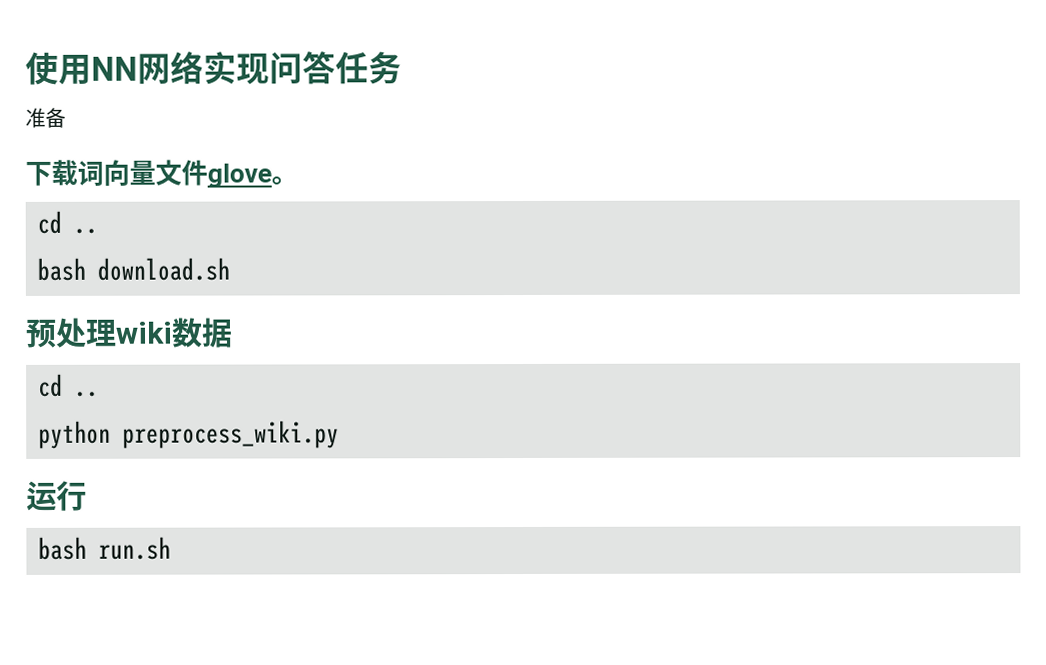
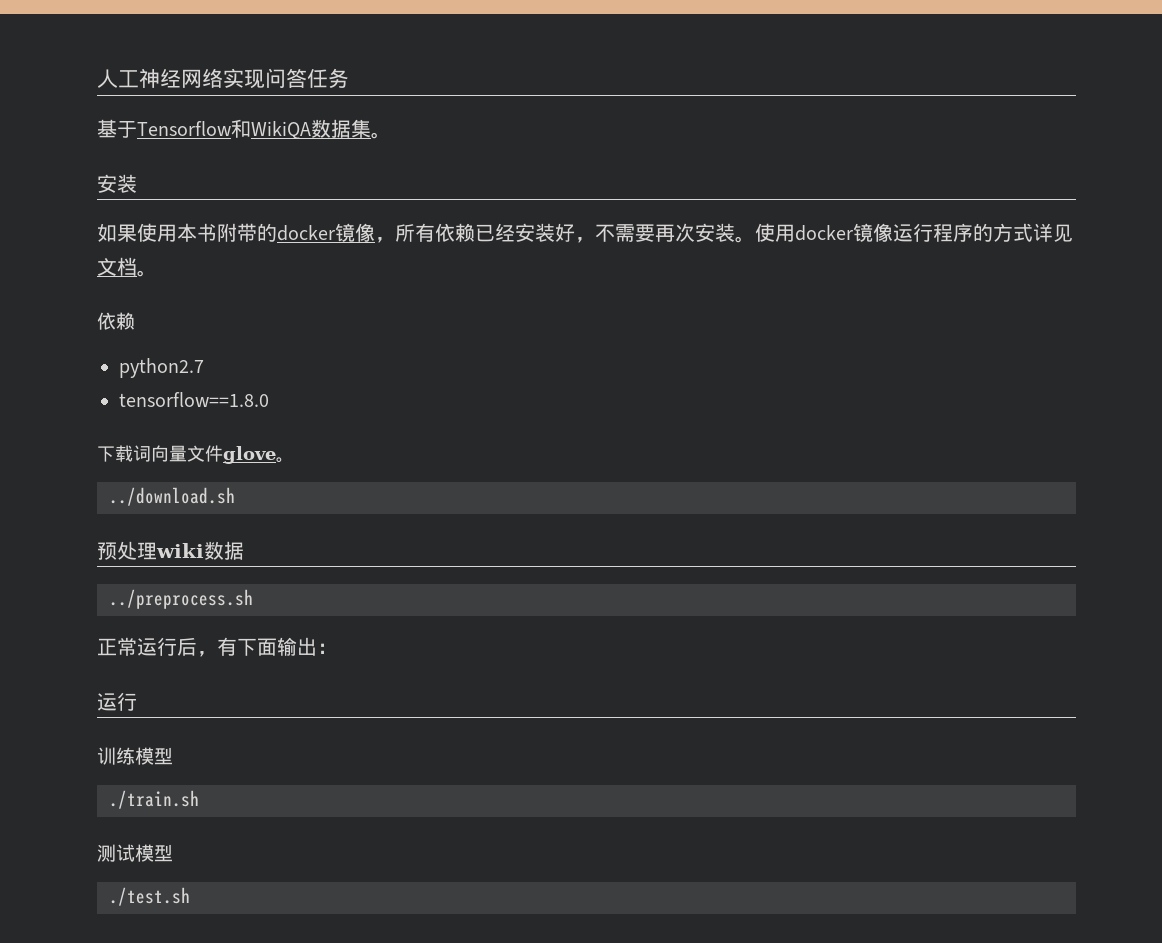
[25,51,138,85] 使用NN -> [97,68,181,88] 人工神经
[25,107,66,128] 准备 -> [97,119,391,139] [97,174,137,193] [97,223,1073,243] [97,257,157,277] [97,312,135,330] [119,358,204,378] [119,392,269,407] 基于Tensorflow和WikiQA数据集。 // 安装 // 如果使用本书附带的docker镜像，所有依赖已经安装好，不需要再次安装。使用docker镜像运行程序的方式详见文档。 // 依赖 // python2.7 // tensorflow==1.8.0
[37,210,98,234] [37,257,230,281] cd .. // bash download.sh -> [109,487,235,506] ../download.sh
[38,373,99,397] [38,420,339,449] [26,480,87,511] [38,536,171,560] cd .. // python preprocess_wiki.py // 运行 // bash run.sh -> [109,589,253,609] [97,637,337,657] [97,692,137,711] [97,747,173,765] [109,790,199,809] [97,844,173,862] [109,887,190,906] ../preprocess.sh // 正常运行后，有下面输出： // 运行 // 训练模型 // ./train.sh // 测试模型 // ./test.sh

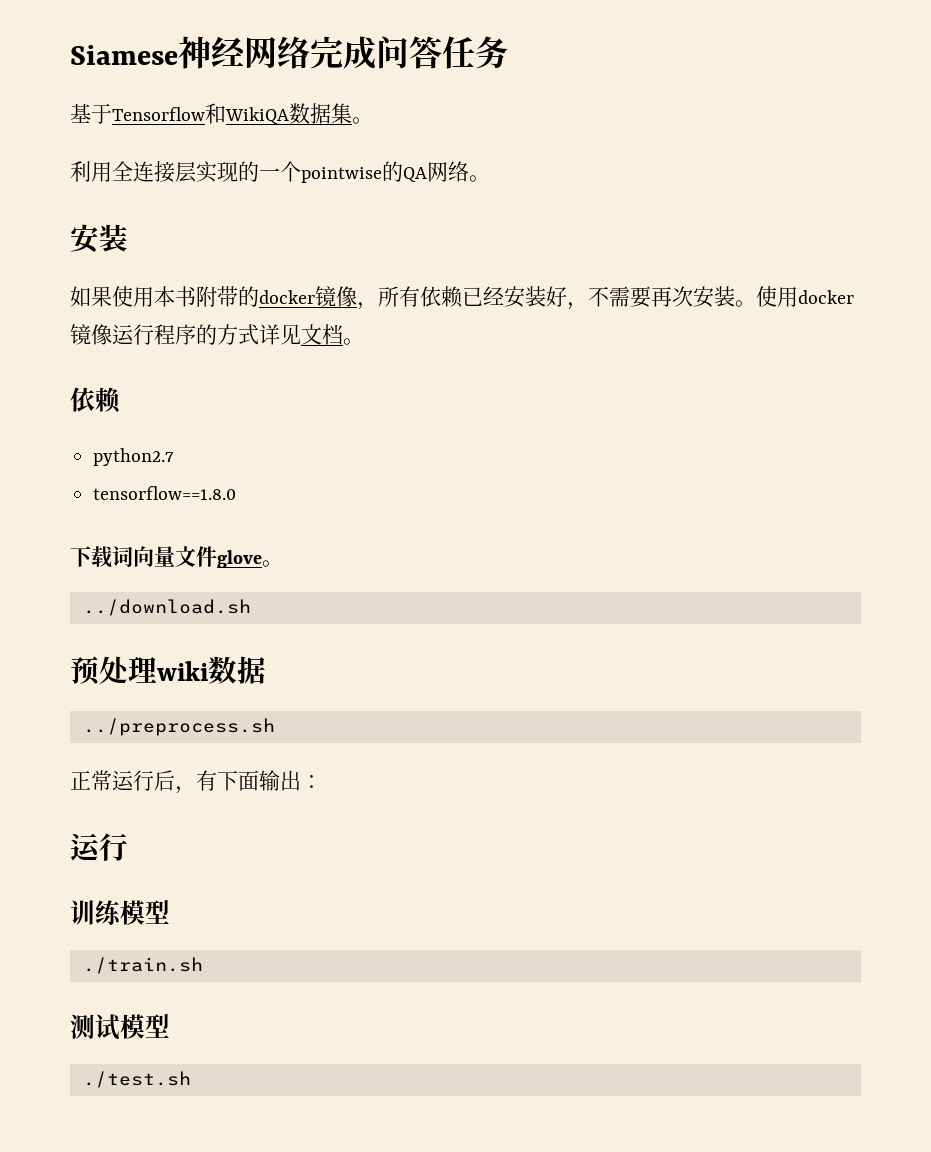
[97,69,139,88] 人工 -> [70,45,178,65] Siamese
[223,68,265,89] 实现 -> [310,36,376,69] 完成
(391, 135) none -> [70,161,490,183] // 利用全连接层实现的一个pointwise的QA网络。

